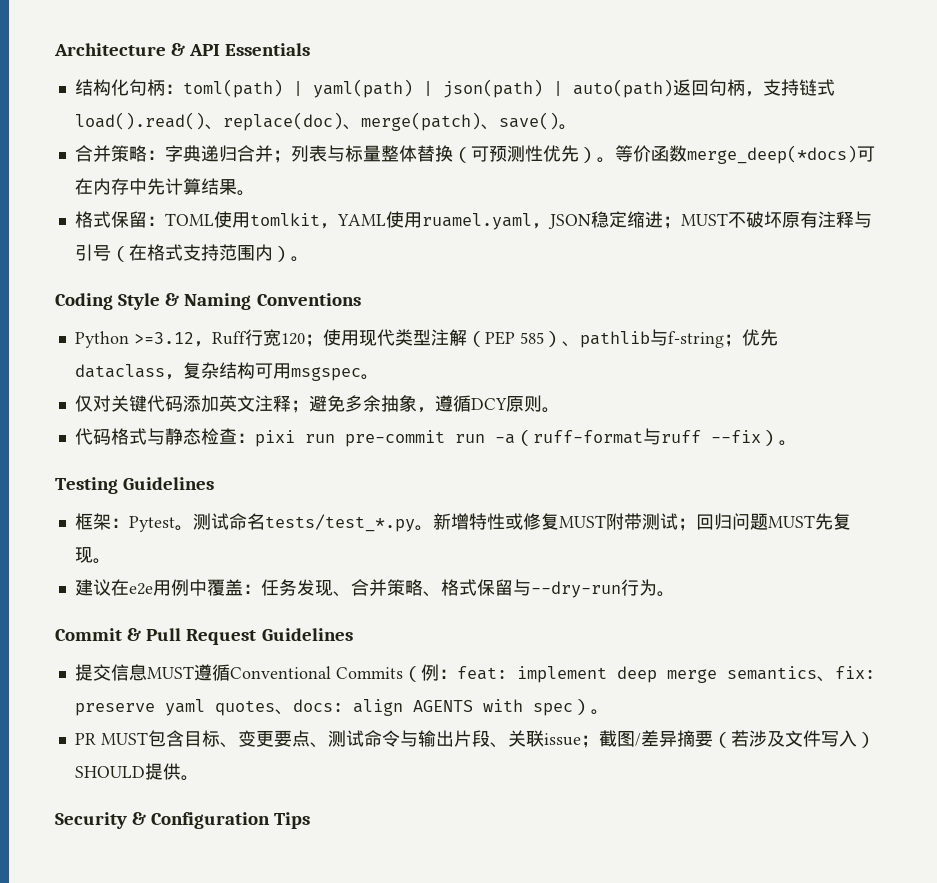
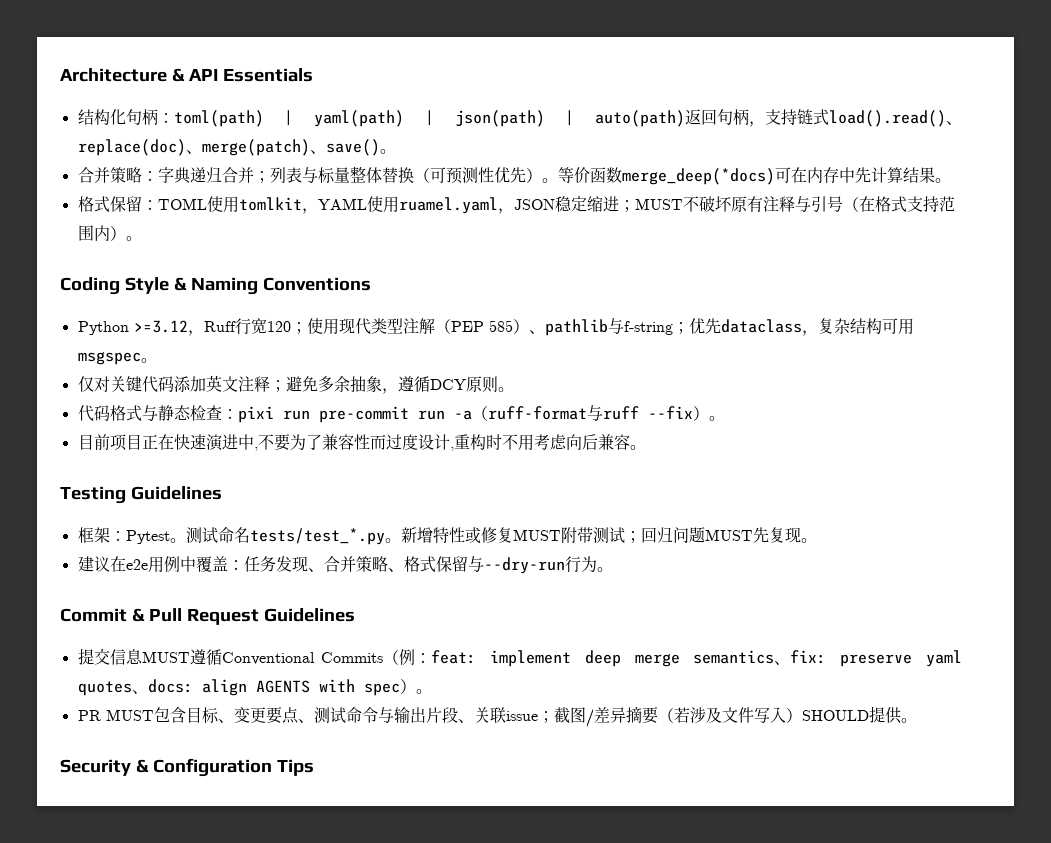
(797, 443) none -> [77,434,646,451] // 目前项目正在快速演进中,不要为了兼容性而过度设计,重构时不用考虑向后兼容。

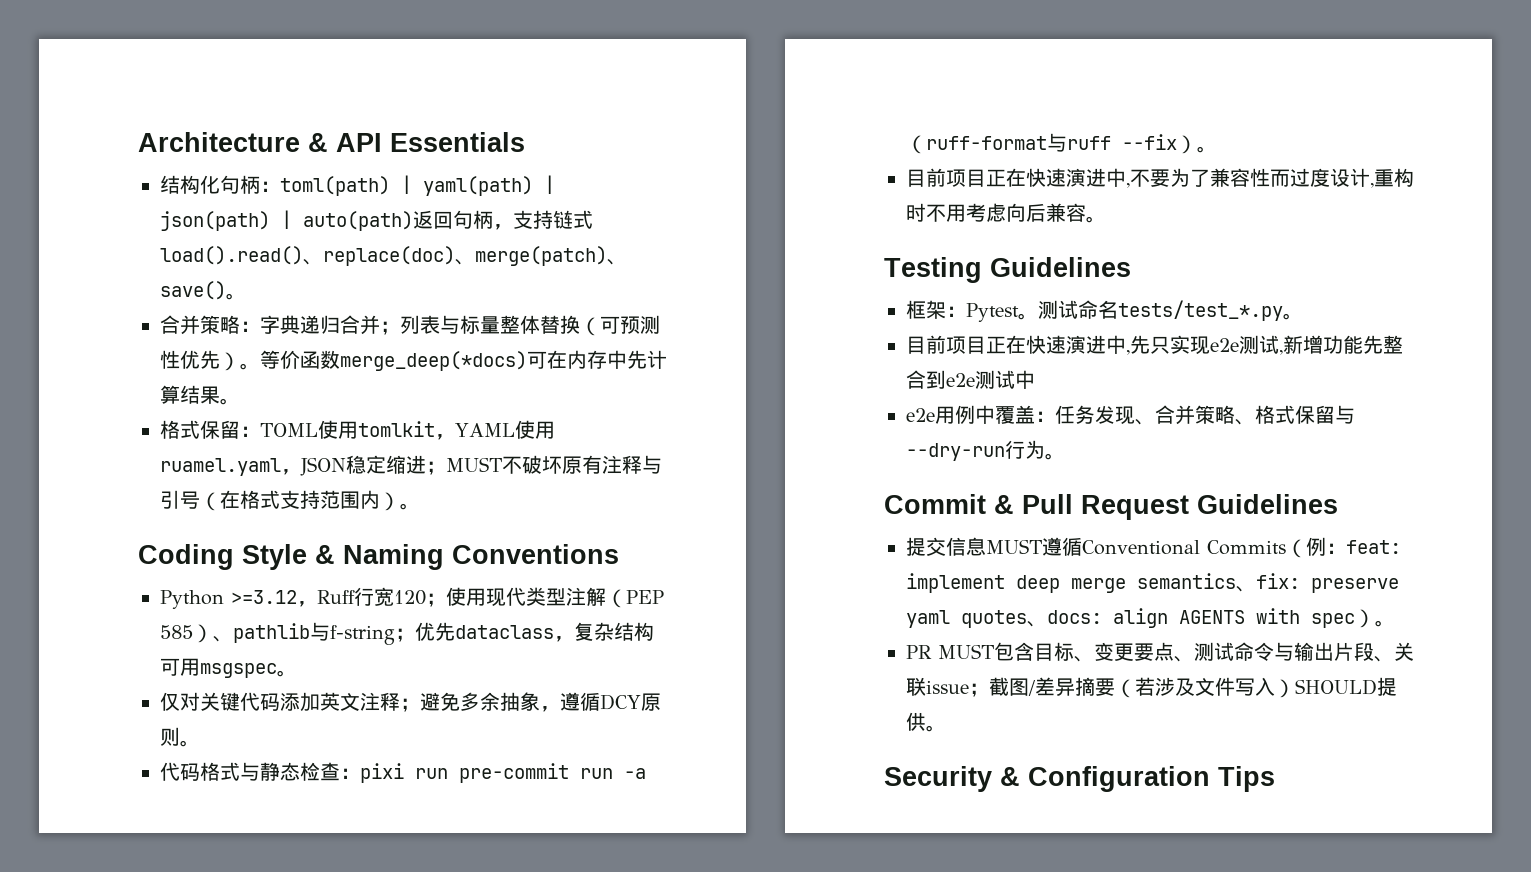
[400,527,817,544] [77,556,126,572] 新增特性或修复MUST附带测试；回归问题MUST先复现。 // 建议在 -> [906,335,1403,355] [906,370,1035,389] // 目前项目正在快速演进中,先只实现e2e测试,新增功能先整合到e2e测试中 //

